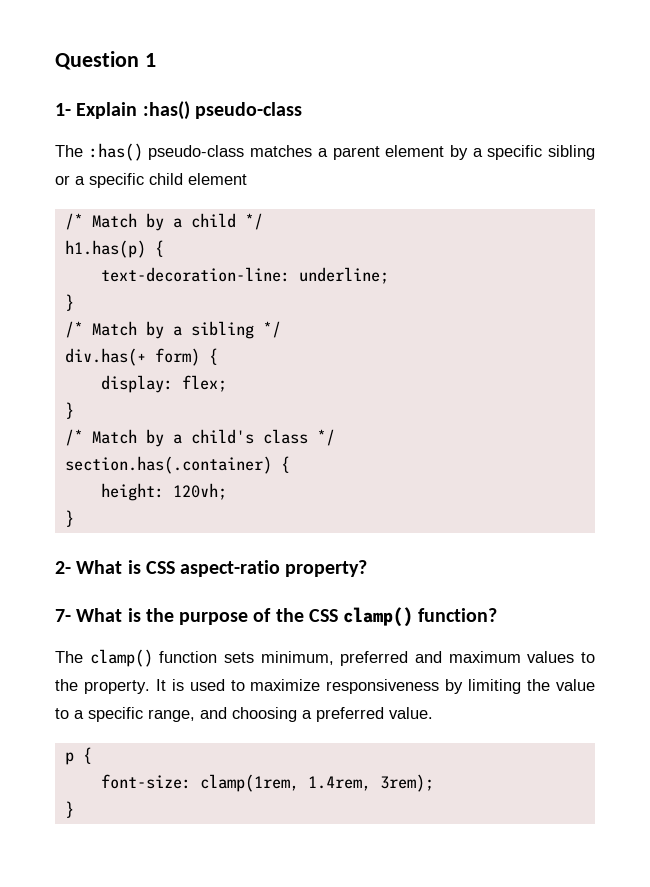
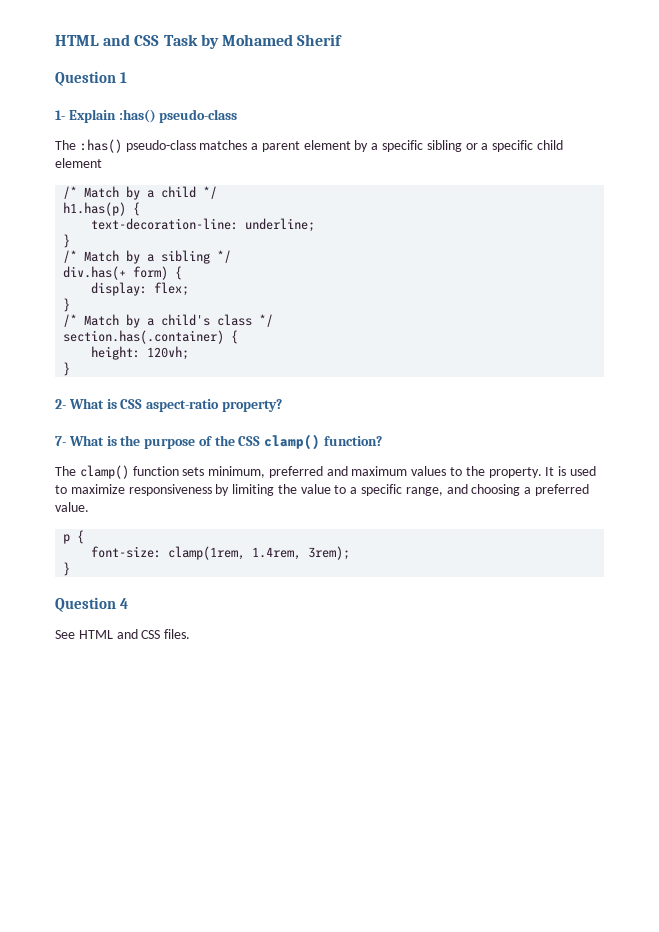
(55, 60) none -> [55,34,343,49] HTML and CSS Task by Mohamed Sherif //
(74, 809) none -> [55,597,129,612] [55,629,191,639] // Question 4 // See HTML and CSS files.

